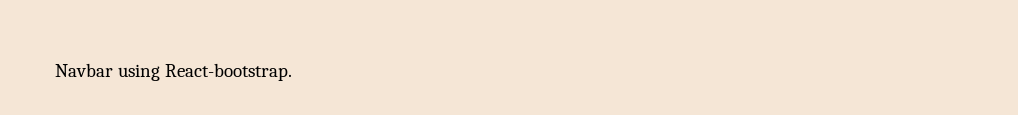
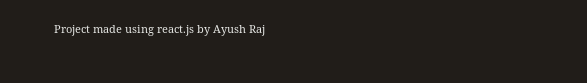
[55,63,293,81] Navbar using React-bootstrap. -> [54,25,265,36] Project made using react.js by Ayush Raj

